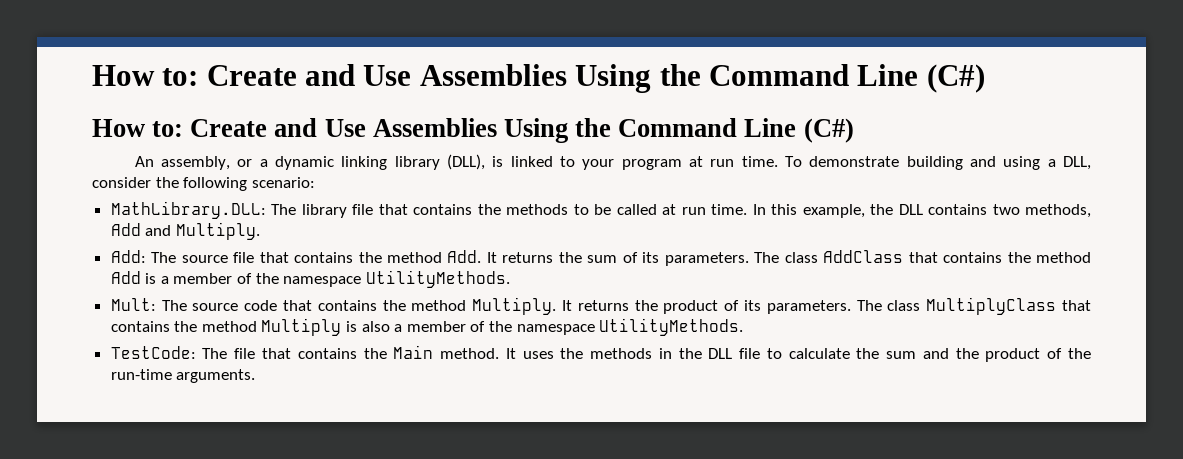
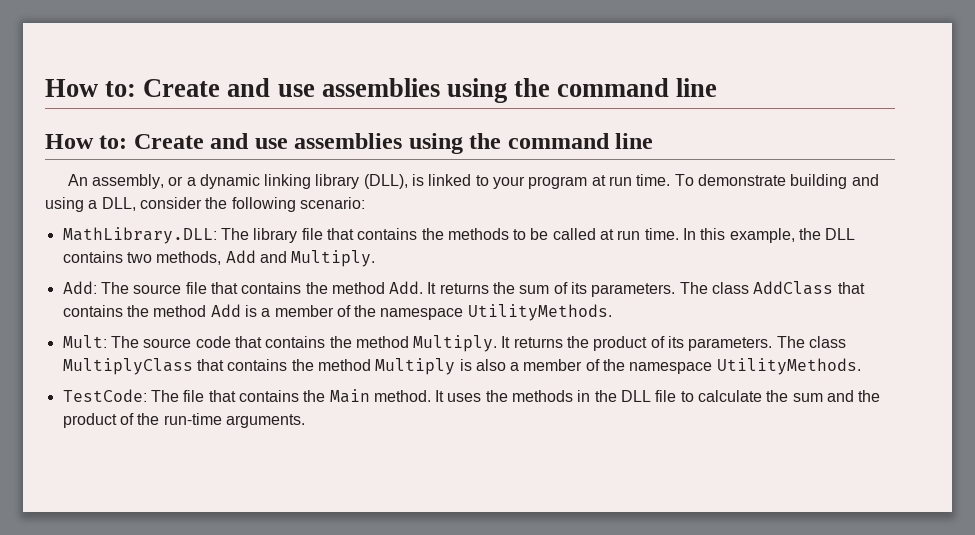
[92,64,985,93] [92,118,854,143] How to: Create and Use Assemblies Using the Command Line (C#) // How to: Create and Use Assemblies Using the Command Line (C#) -> [45,78,718,103] [45,133,654,154] How to: Create and use assemblies using the command line // How to: Create and use assemblies using the command line

